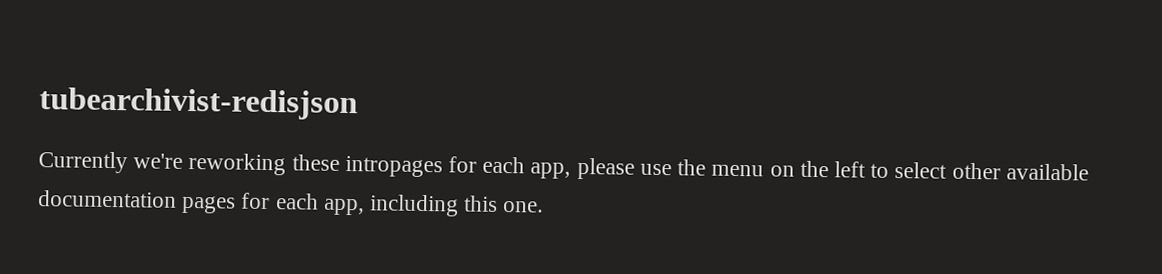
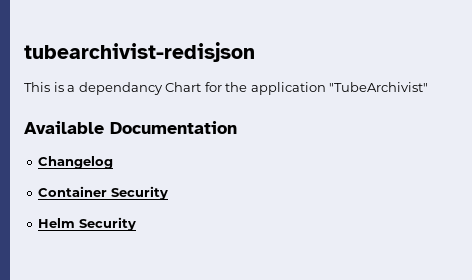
[38,151,1089,181] [38,190,545,217] Currently we're reworking these intropages for each app, please use the menu on the left to select other available documentation pages for each app, including this one. -> [24,82,429,95] [24,121,237,134] [38,156,114,169] [38,186,168,200] [38,217,136,231] This is a dependancy Chart for the application "TubeArchivist" // Available Documentation // Changelog // Container Security // Helm Security

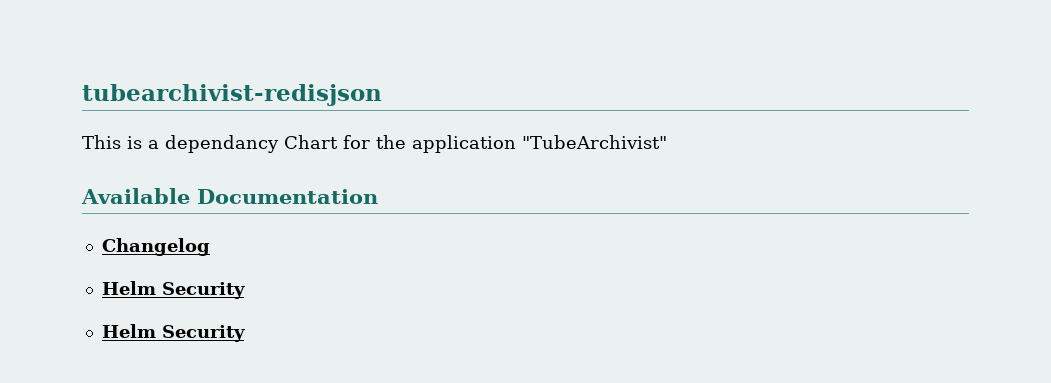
[38,186,108,197] Container -> [101,281,156,295] Helm

